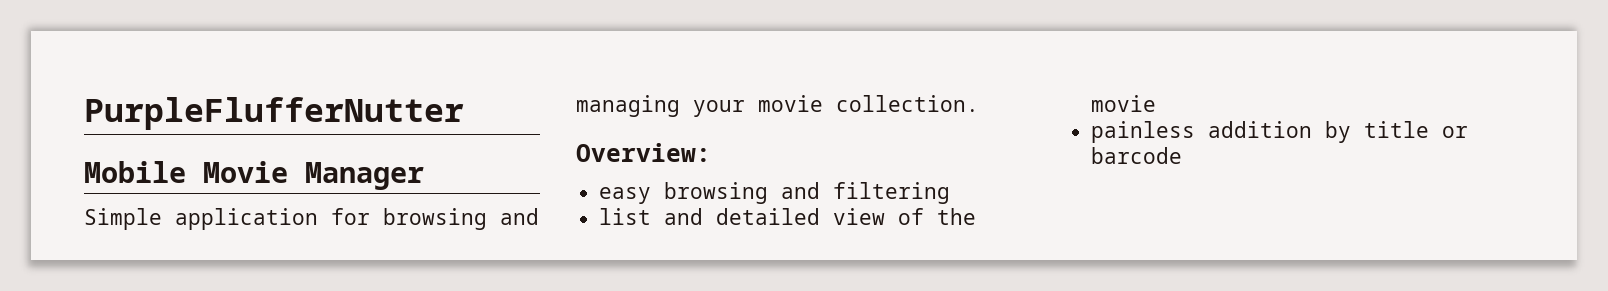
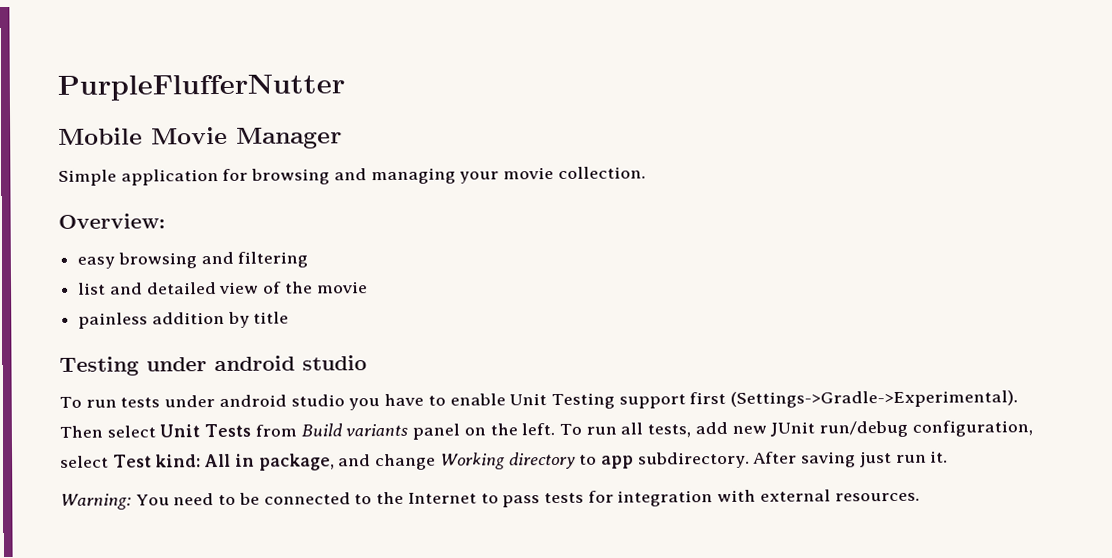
[1442,126,1469,138] [1091,147,1183,164] or barcode -> [59,355,367,376] [59,390,1019,411] [59,420,1033,440] [60,450,949,471] [60,489,920,510] // Testing under android studio // To run tests under android studio you have to enable Unit Testing support first (Settings->Gradle->Experimental). Then select Unit Tests from Build variants panel on the left. To run all tests, add new JUnit run/debug configuration, select Test kind: All in package, and change Working directory to app subdirectory. After saving just run it. // Warning: You need to be connected to the Internet to pass tests for integration with external resources.

